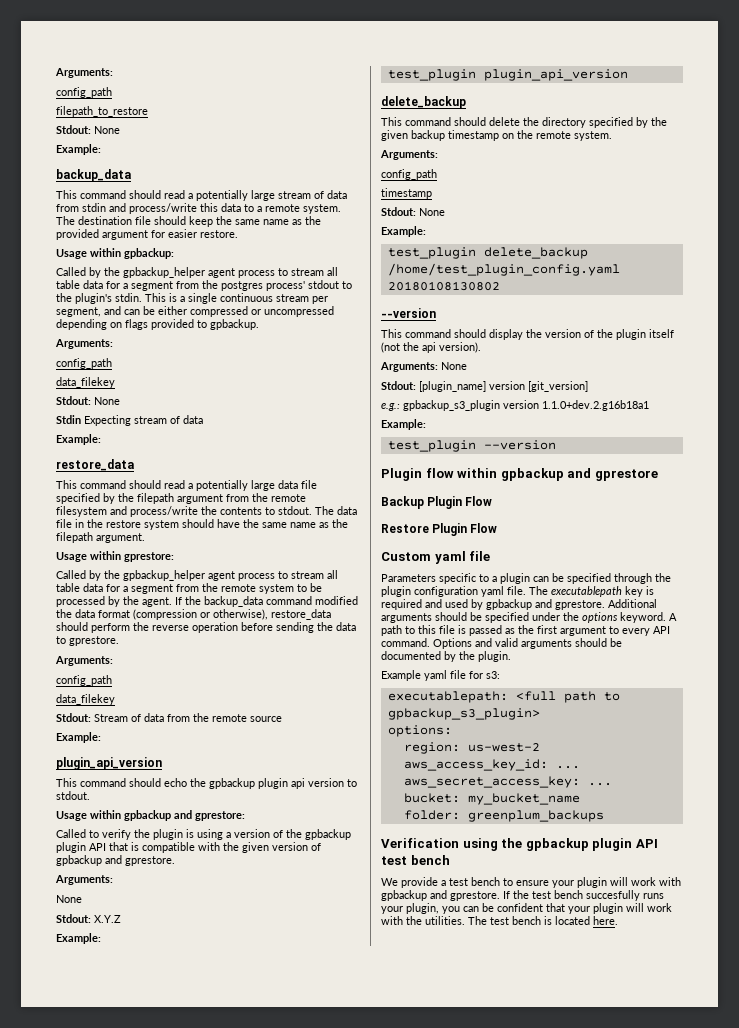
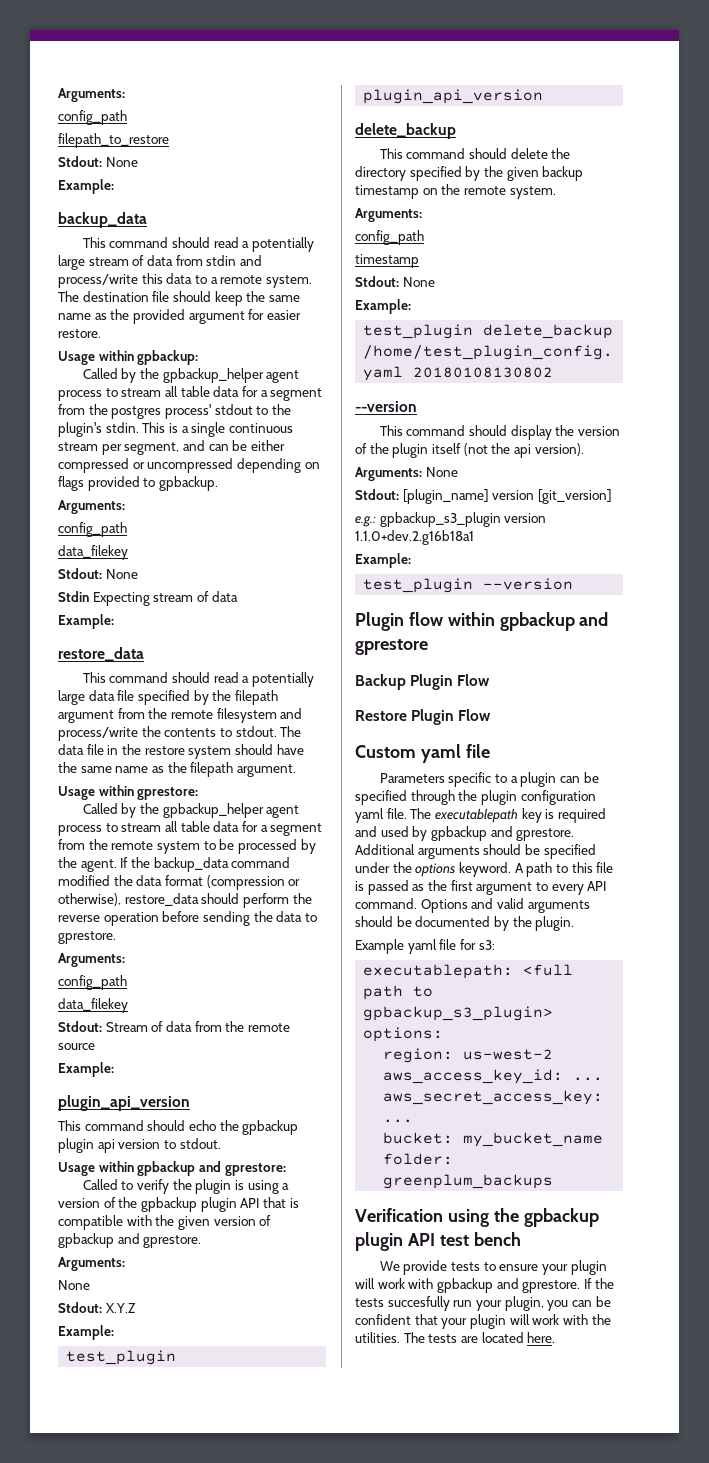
[441,877,500,886] a test bench -> [450,1262,480,1271] tests
[532,890,664,901] test bench succesfully runs -> [355,1296,473,1311] tests succesfully run
[490,916,552,925] test bench is -> [428,1334,478,1343] tests are

